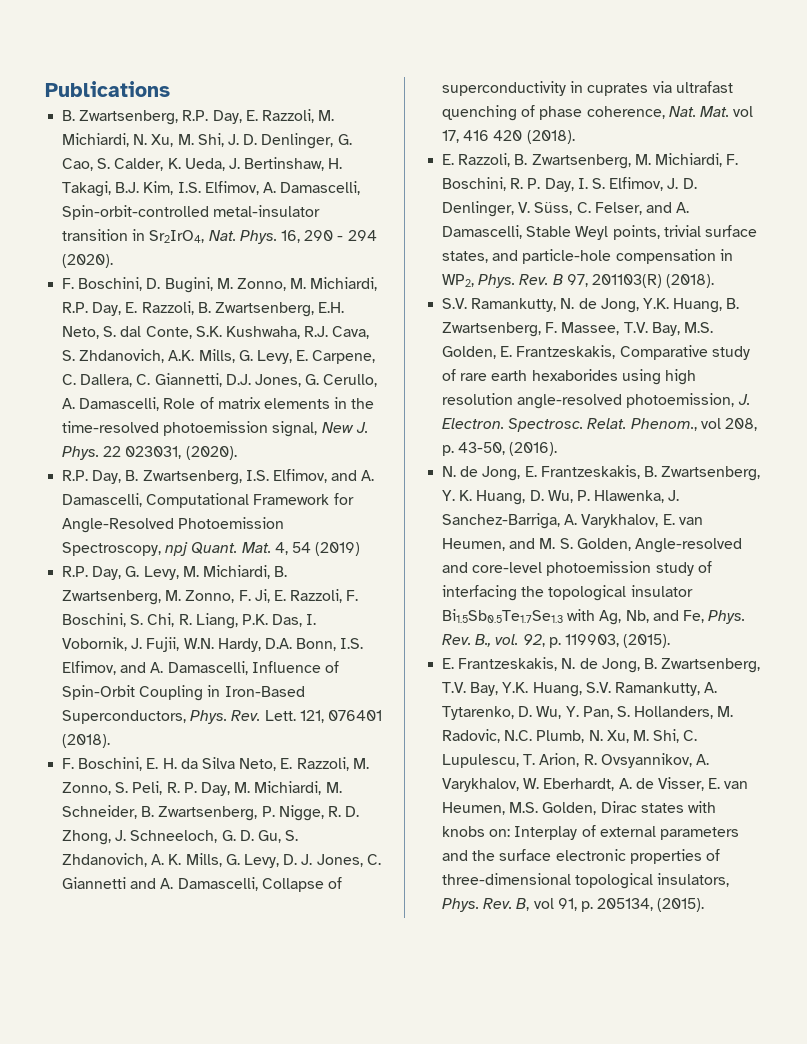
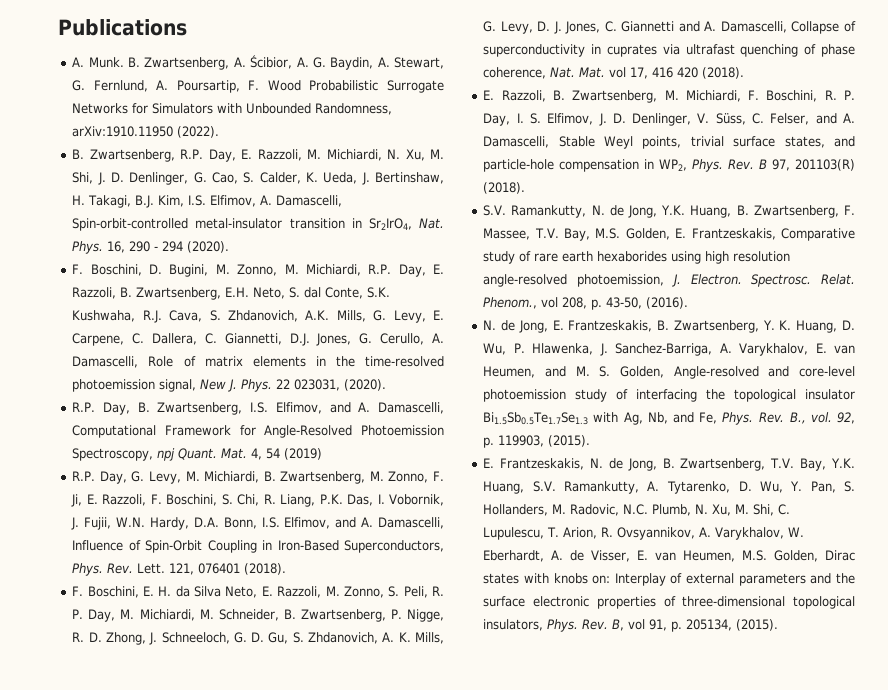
(170, 89) none -> [72,55,445,70] [72,80,444,93] [72,103,393,115] [72,126,220,138] // A. Munk. B. Zwartsenberg, A. Ścibior, A. G. Baydin, A. Stewart, G. Fernlund, A. Poursartip, F. Wood Probabilistic Surrogate Networks for Simulators with Unbounded Randomness, arXiv:1910.11950 (2022).

